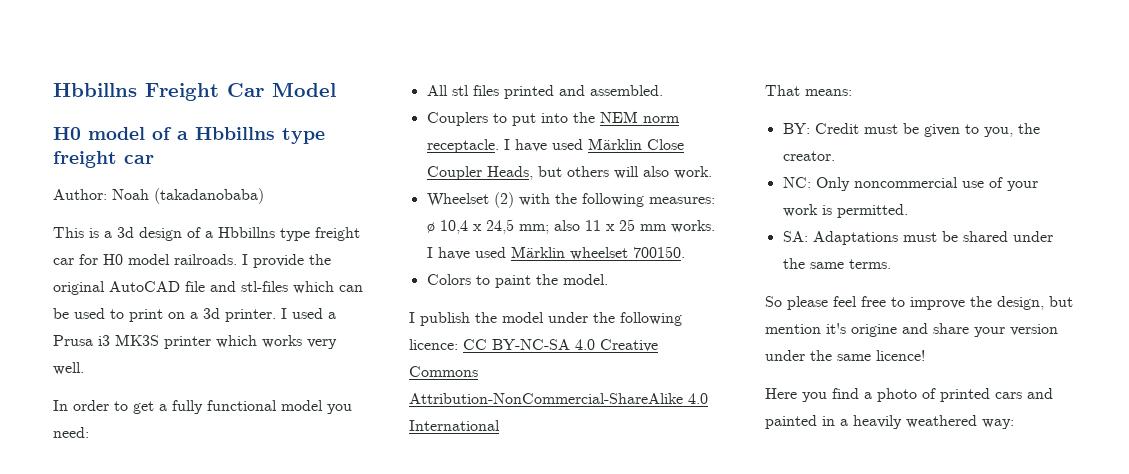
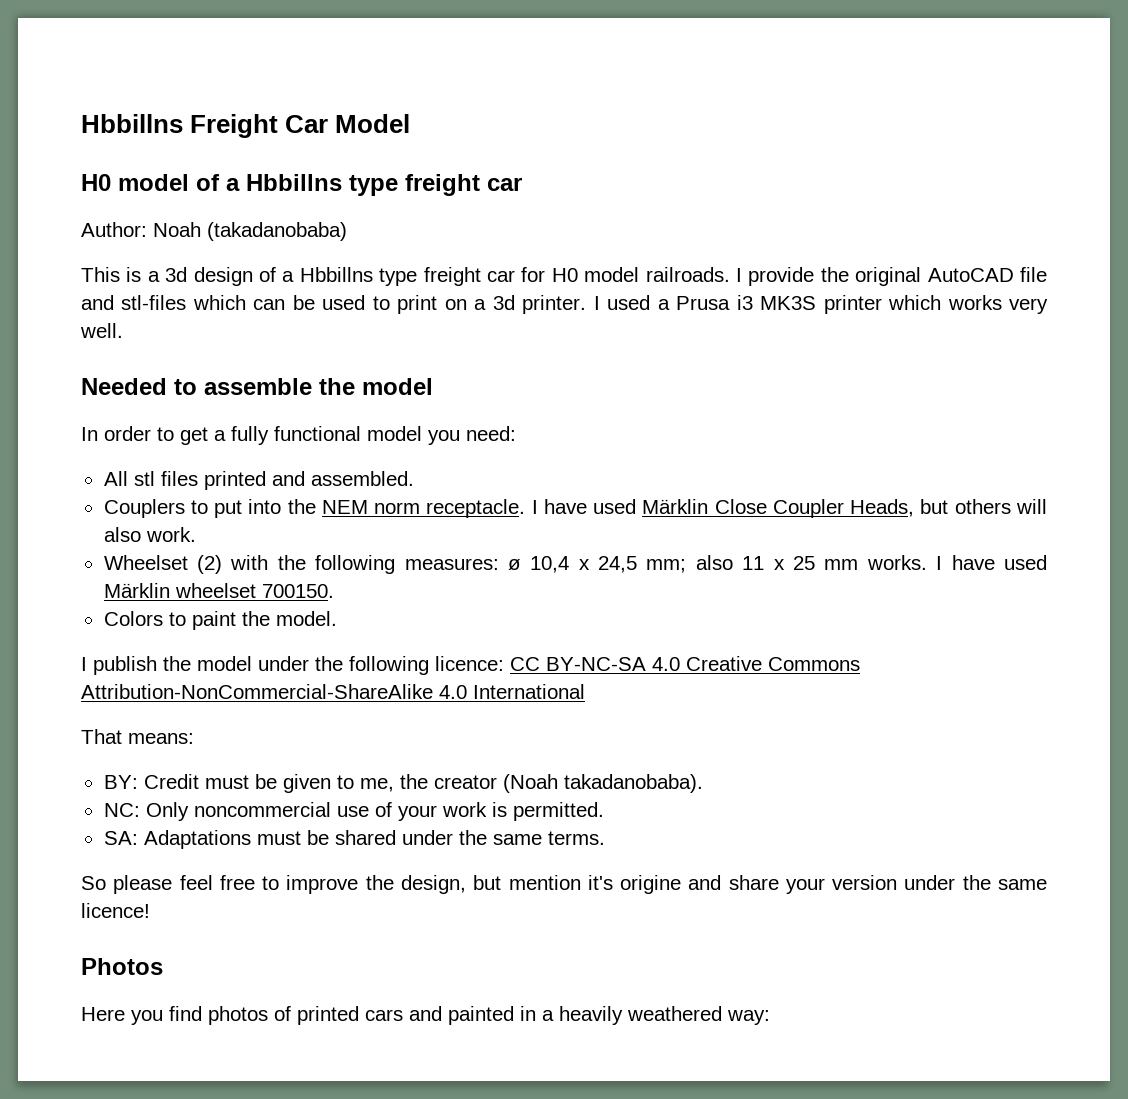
(84, 368) none -> [81,378,433,395] // Needed to assemble the model
[983,123,1040,137] [782,151,835,161] you, the creator. -> [359,774,703,793] me, the creator (Noah takadanobaba).
(925, 355) none -> [81,958,163,975] // Photos
[864,388,917,402] a photo -> [208,1006,268,1025] photos

